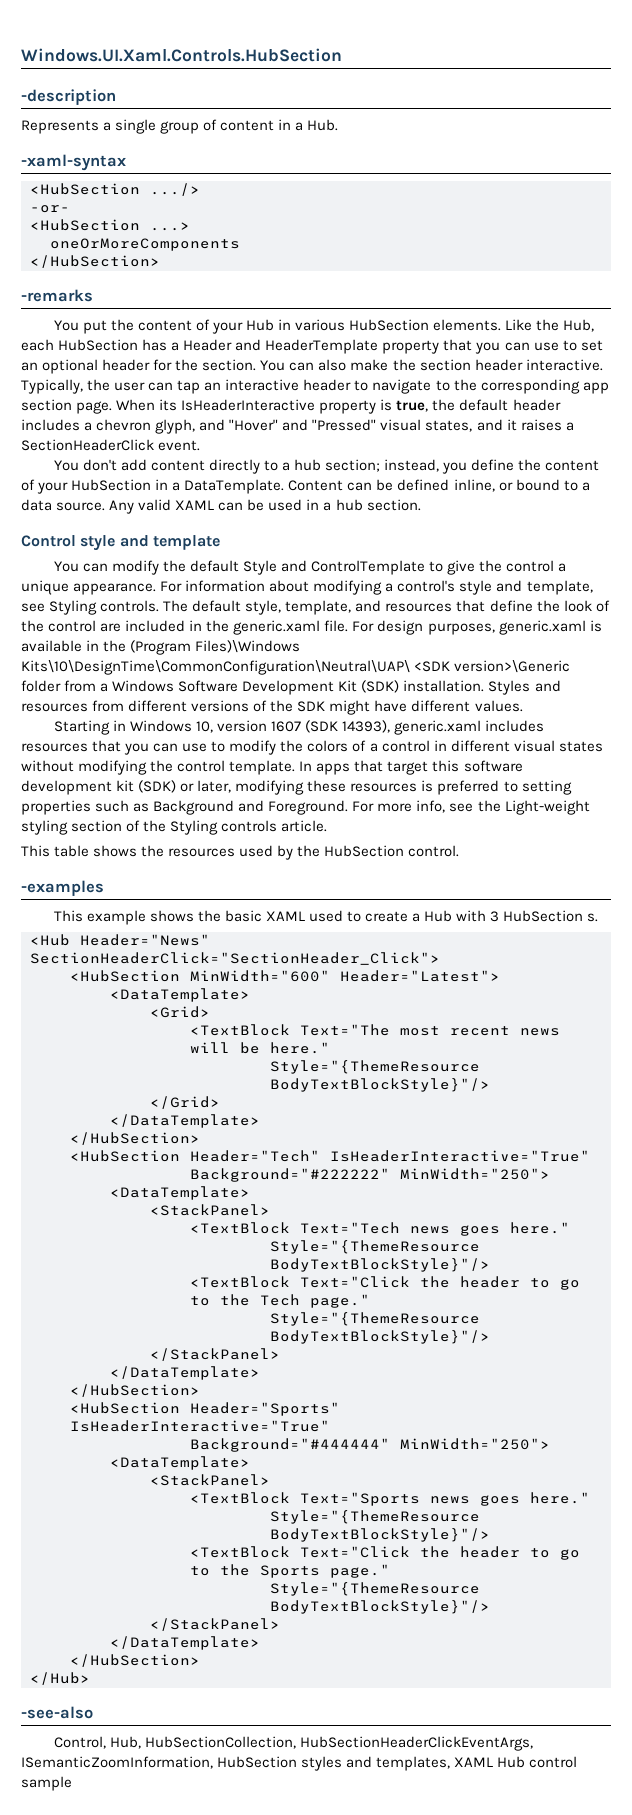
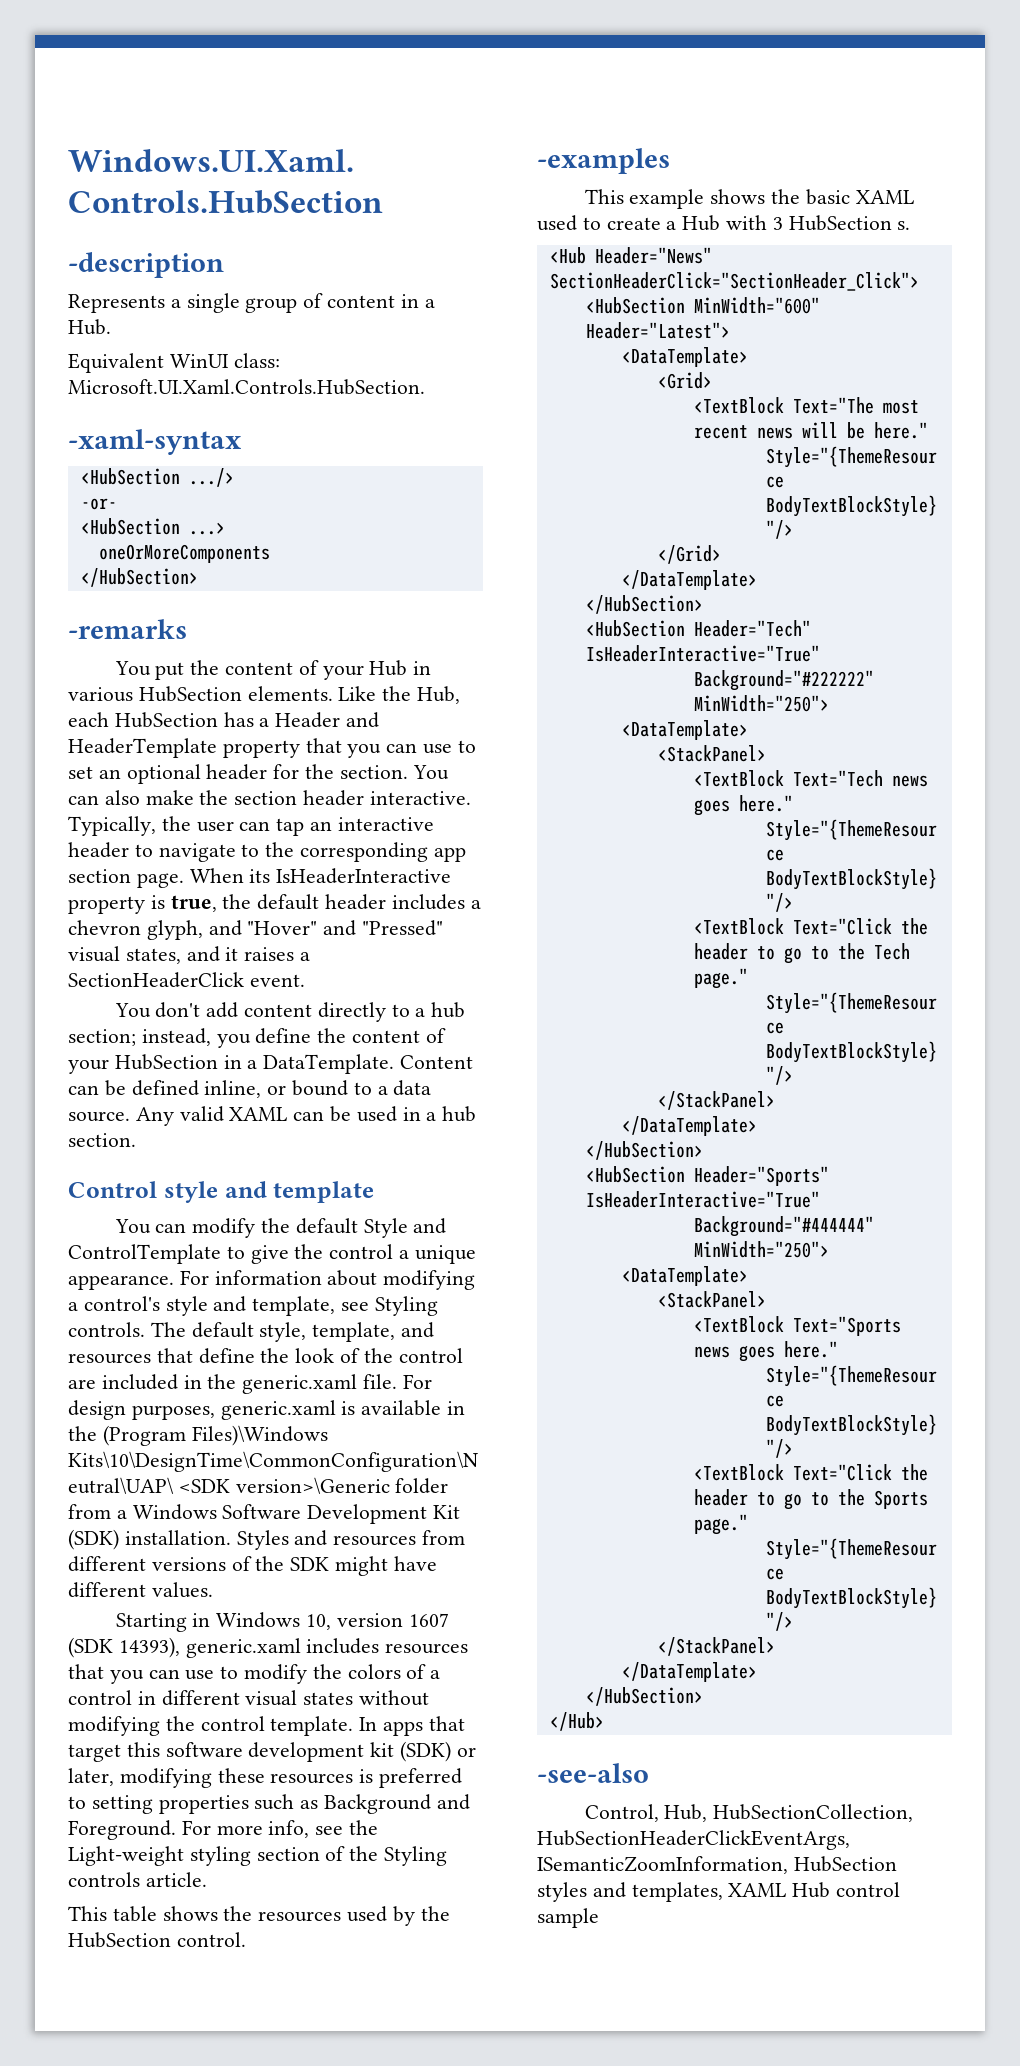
(339, 125) none -> [68,353,280,373] [68,379,425,395] // Equivalent WinUI class: Microsoft.UI.Xaml.Controls.HubSection.

